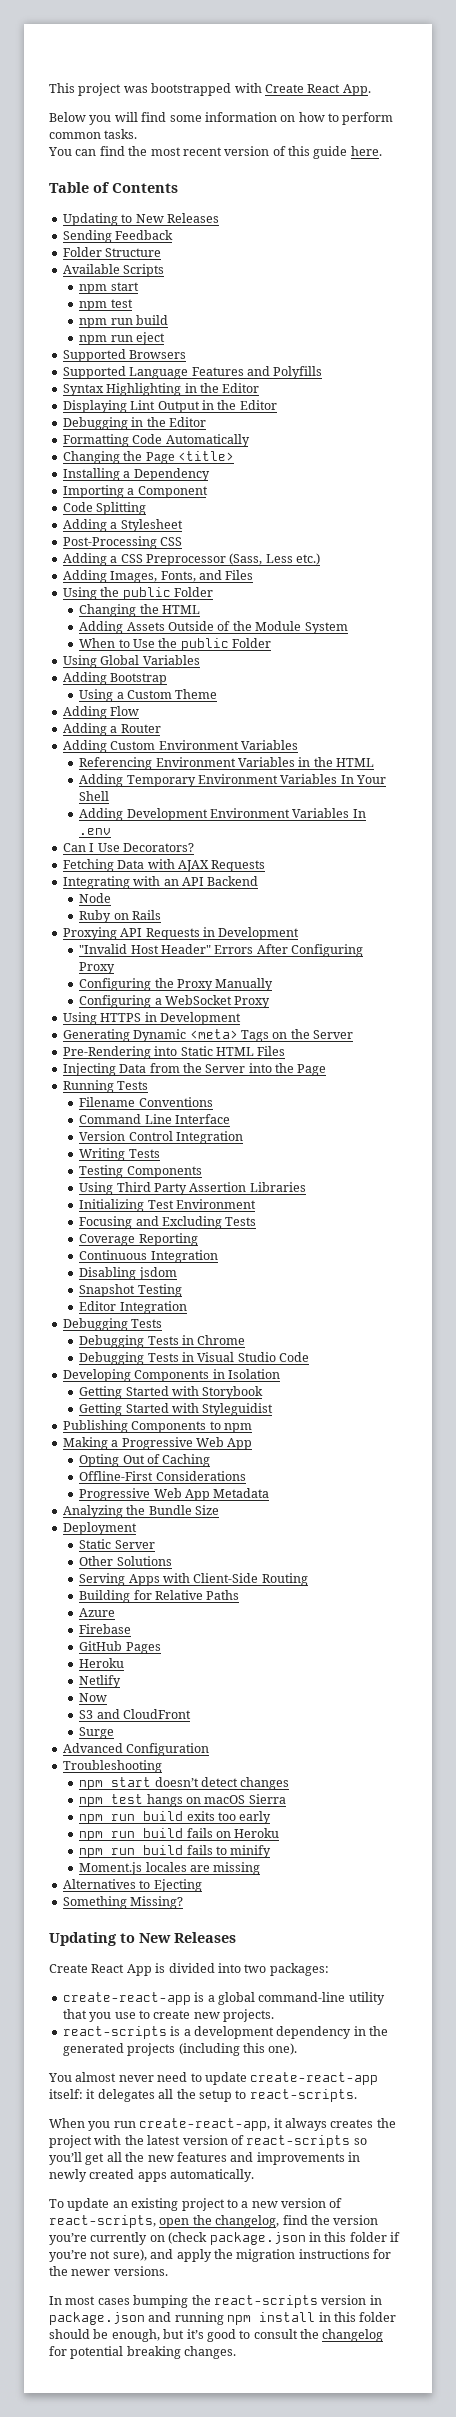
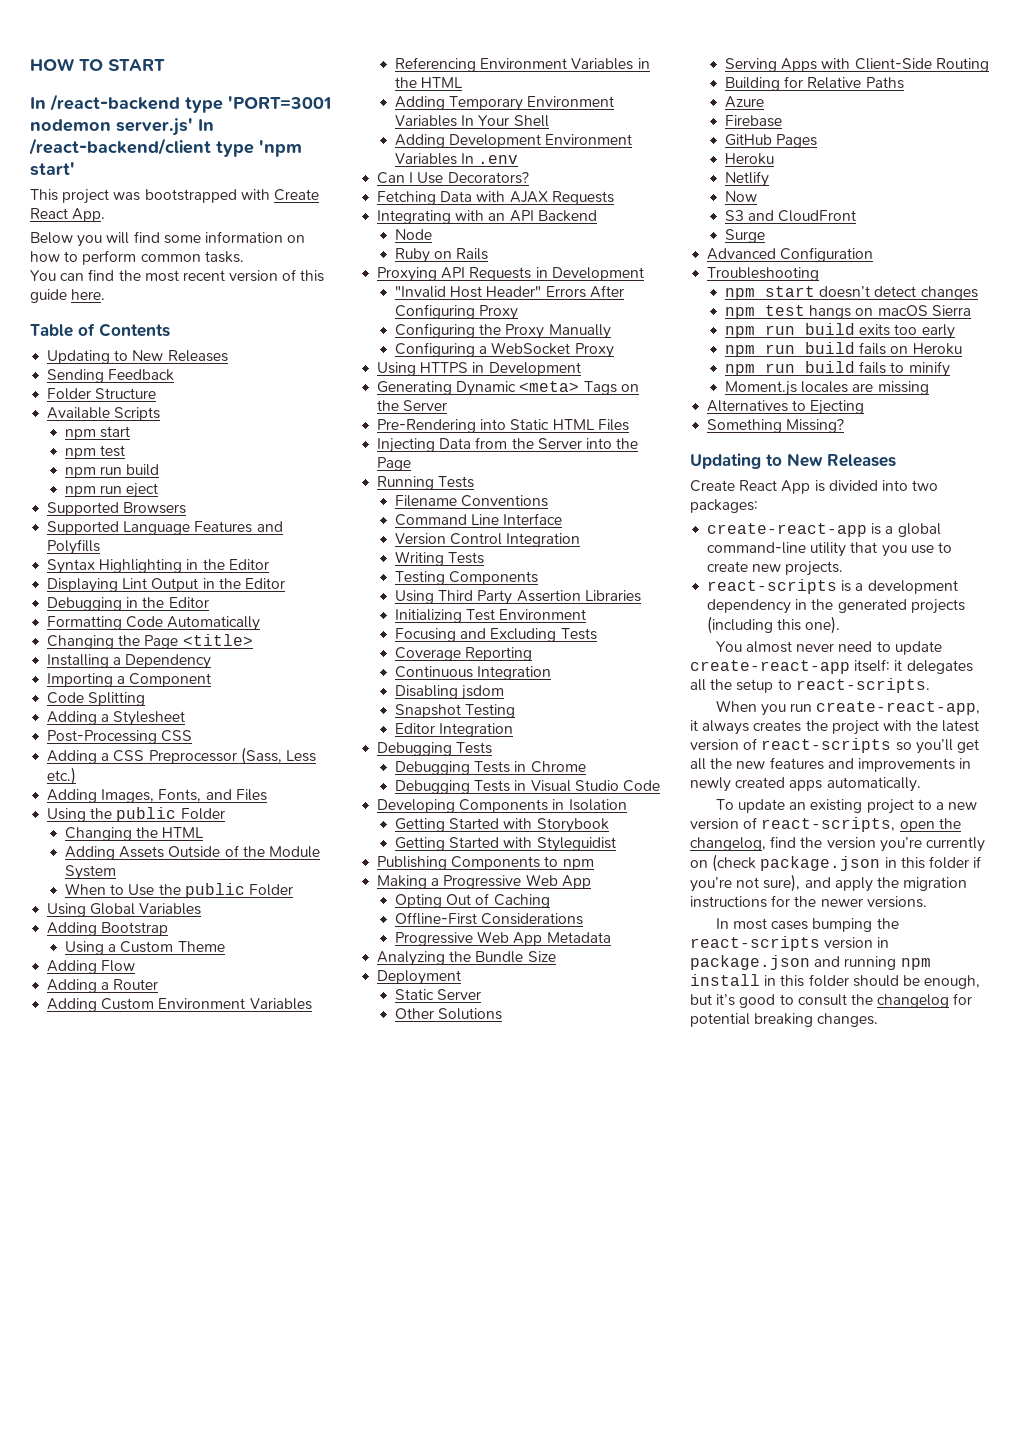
(49, 88) none -> [30,58,165,71] [30,94,331,113] [30,118,214,136] [29,138,302,157] [30,162,75,176] HOW TO START // In /react-backend type 'PORT=3001 nodemon server.js' In /react-backend/client type 'npm start' //

